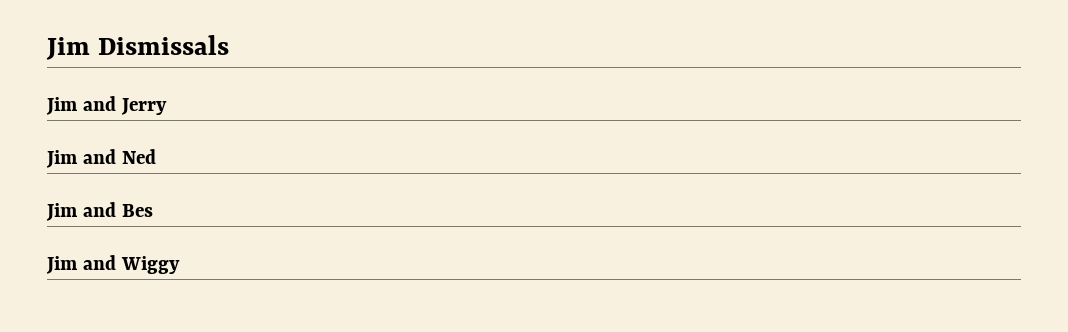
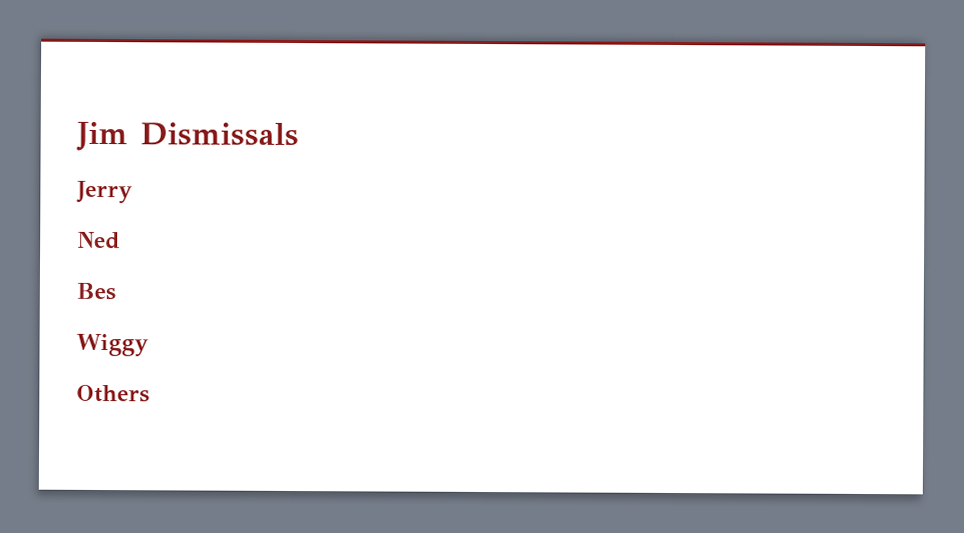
[46,96,116,115] Jim and -> (299, 134) none
[46,149,116,168] Jim and -> (133, 192) none
[46,202,116,221] Jim and -> (121, 240) none
[46,255,116,274] Jim and -> (116, 291) none
(180, 265) none -> [76,384,150,403] // Others

